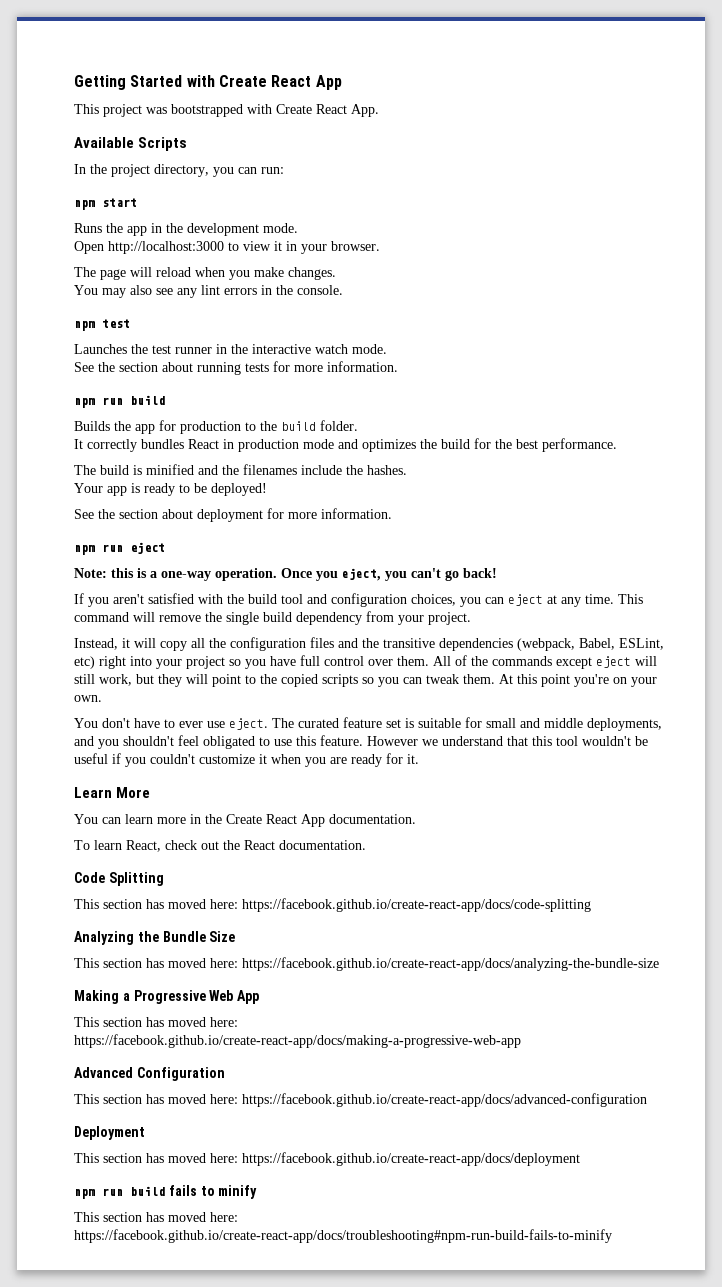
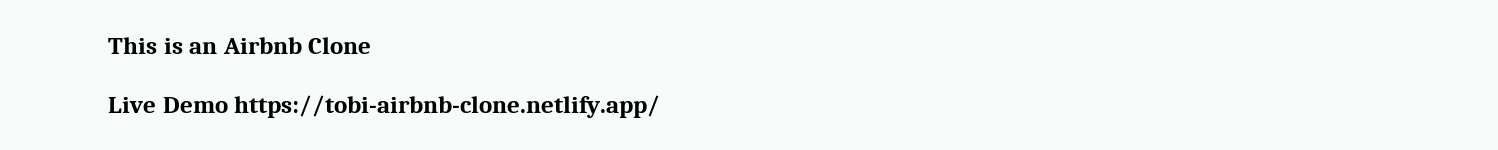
[74,75,342,90] [74,104,379,117] [74,137,188,151] [74,164,284,177] [74,198,137,210] [74,223,298,236] [74,241,380,254] [74,267,336,280] [74,285,343,298] [74,319,130,331] [74,344,387,354] [74,361,398,375] [74,395,165,408] [74,420,358,434] [74,438,617,452] [74,464,407,475] [74,483,267,496] [74,508,392,522] [74,542,165,555] [74,568,497,581] [74,593,643,607] [74,611,471,625] [74,637,664,651] [74,655,657,669] [74,674,657,687] [74,695,102,702] [74,717,662,731] [74,735,648,749] [74,753,419,767] [74,787,151,798] [74,814,416,827] [74,840,366,852] [74,872,164,886] [74,898,591,912] [74,931,236,945] [74,957,659,971] [74,990,260,1004] [74,1017,238,1027] [74,1034,521,1048] [74,1067,225,1081] [74,1093,647,1107] [74,1126,145,1140] [74,1152,580,1166] [74,1185,258,1199] [74,1212,238,1222] [74,1229,612,1243] Getting Started with Create React App // This project was bootstrapped with Create React App. // Available Scripts // In the project directory, you can run: // npm start // Runs the app in the development mode. // Open http://localhost:3000 to view it in your browser. // The page will reload when you make changes. // You may also see any lint errors in the console. // npm test // Launches the test runner in the interactive watch mode. // See the section about running tests for more information. // npm run build // Builds the app for production to the build folder. // It correctly bundles React in production mode and optimizes the build for the best performance. // The build is minified and the filenames include the hashes. // Your app is ready to be deployed! // See the section about deployment for more information. // npm run eject // Note: this is a one-way operation. Once you eject, you can't go back! // If you aren't satisfied with the build tool and configuration choices, you can eject at any time. This command will remove the single build dependency from your project. // Instead, it will copy all the configuration files and the transitive dependencies (webpack, Babel, ESLint, etc) right into your project so you have full control over them. All of the commands except eject will still work, but they will point to the copied scripts so you can tweak them. At this point you're on your own. // You don't have to ever use eject. The curated feature set is suitable for small and middle deployments, and you shouldn't feel obligated to use this feature. However we understand that this tool wouldn't be useful if you couldn't customize it when you are ready for it. // Learn More // You can learn more in the Create React App documentation. // To learn React, check out the React documentation. // Code Splitting // This section has moved here: https://facebook.github.io/create-react-app/docs/code-splitting // Analyzing the Bundle Size // This section has moved here: https://facebook.github.io/create-react-app/docs/analyzing-the-bundle-size // Making a Progressive Web App // This section has moved here: https://facebook.github.io/create-react-app/docs/making-a-progressive-web-app // Advanced Configuration // This section has moved here: https://facebook.github.io/create-react-app/docs/advanced-configuration // Deployment // This section has moved here: https://facebook.github.io/create-react-app/docs/deployment // npm run build fails to minify // This section has moved here: https://facebook.github.io/create-react-app/docs/troubleshooting#npm-run-build-fails-to-minify -> [108,37,372,54] [108,95,661,118] This is an Airbnb Clone // Live Demo https://tobi-airbnb-clone.netlify.app/

